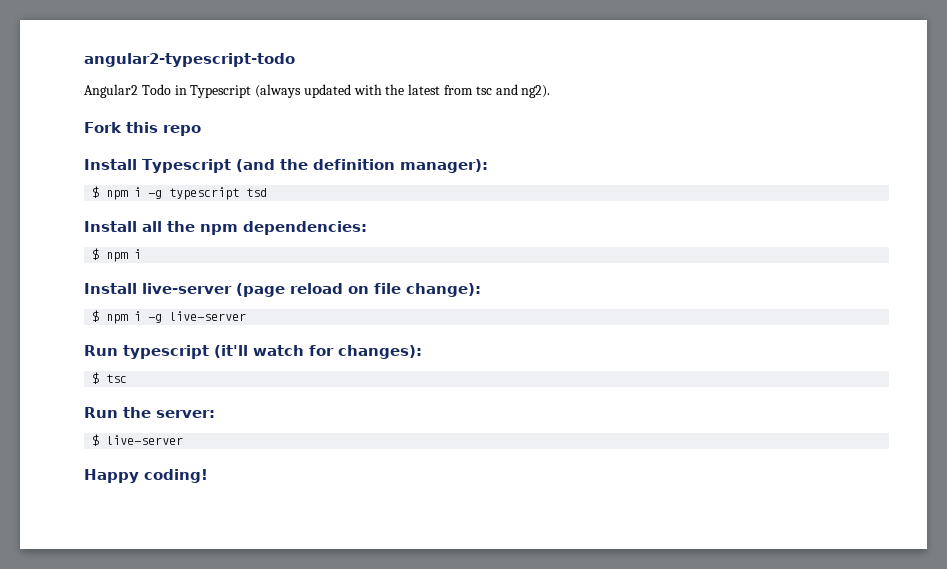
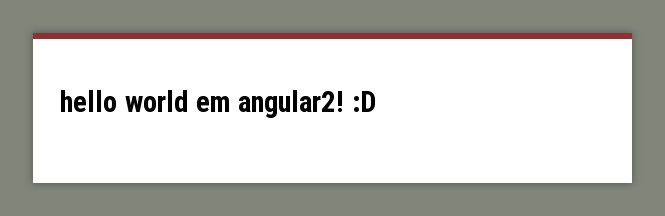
[84,53,295,67] [84,84,551,98] [84,122,201,136] [84,159,488,173] [92,186,268,200] [84,221,367,235] [92,248,142,262] [84,283,481,297] [92,310,247,324] [84,345,422,359] [92,372,128,384] [84,407,215,418] [92,434,184,446] [84,469,208,483] angular2-typescript-todo // Angular2 Todo in Typescript (always updated with the latest from tsc and ng2). // Fork this repo // Install Typescript (and the definition manager): // $ npm i -g typescript tsd // Install all the npm dependencies: // $ npm i // Install live-server (page reload on file change): // $ npm i -g live-server // Run typescript (it'll watch for changes): // $ tsc // Run the server: // $ live-server // Happy coding! -> [60,90,377,118] hello world em angular2! :D

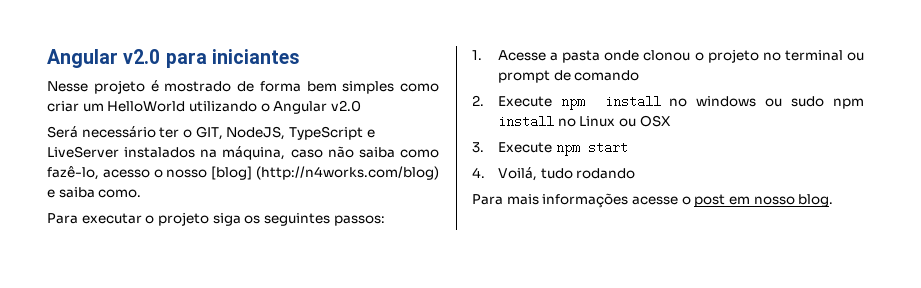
[60,90,377,118] hello world em angular2! :D -> [47,49,300,68] [47,80,439,94] [47,100,361,114] [47,126,375,140] [47,146,440,160] [47,166,439,180] [47,187,142,198] [47,212,385,226] [472,49,864,63] [498,70,640,83] [472,95,864,110] [498,115,671,128] [472,141,628,156] [472,167,636,181] [472,193,834,208] Angular v2.0 para iniciantes // Nesse projeto é mostrado de forma bem simples como criar um HelloWorld utilizando o Angular v2.0 // Será necessário ter o GIT, NodeJS, TypeScript e LiveServer instalados na máquina, caso não saiba como fazê-lo, acesso o nosso [blog] (http://n4works.com/blog) e saiba como. // Para executar o projeto siga os seguintes passos: // 1. Acesse a pasta onde clonou o projeto no terminal ou prompt de comando // 2. Execute npm install no windows ou sudo npm install no Linux ou OSX // 3. Execute npm start // 4. Voilá, tudo rodando // Para mais informações acesse o post em nosso blog.

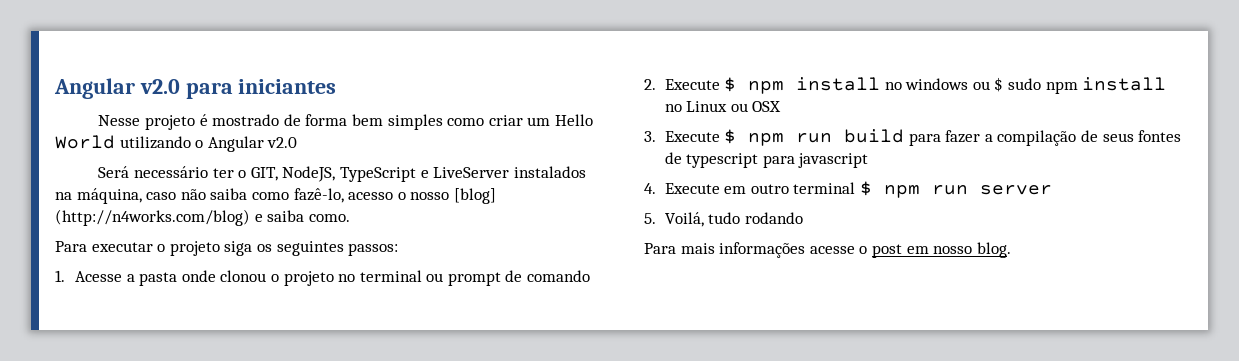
[107,101,186,112] HelloWorld -> [554,114,593,126] [55,135,115,149] Hello World
(553, 101) none -> [724,77,737,92] $
(783, 102) none -> [994,77,1004,92] $
[555,141,628,156] [472,167,485,178] npm start // 4. -> [724,129,1182,146] [664,152,869,168] [644,181,1052,198] [644,213,656,224] $ npm run build para fazer a compilação de seus fontes de typescript para javascript // 4. Execute em outro terminal $ npm run server // 5.

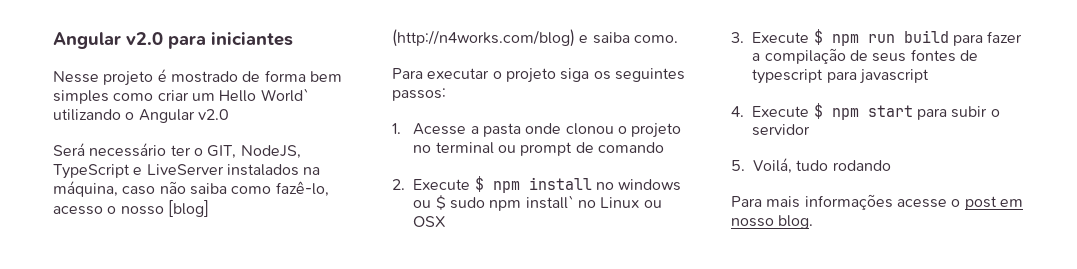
[55,135,115,149] World -> [260,88,309,102] World`
[1082,77,1167,91] install -> [525,195,574,209] install`
[724,181,1052,198] em outro terminal $ npm run server -> [813,103,1000,120] [752,124,811,136] $ npm start para subir o servidor

